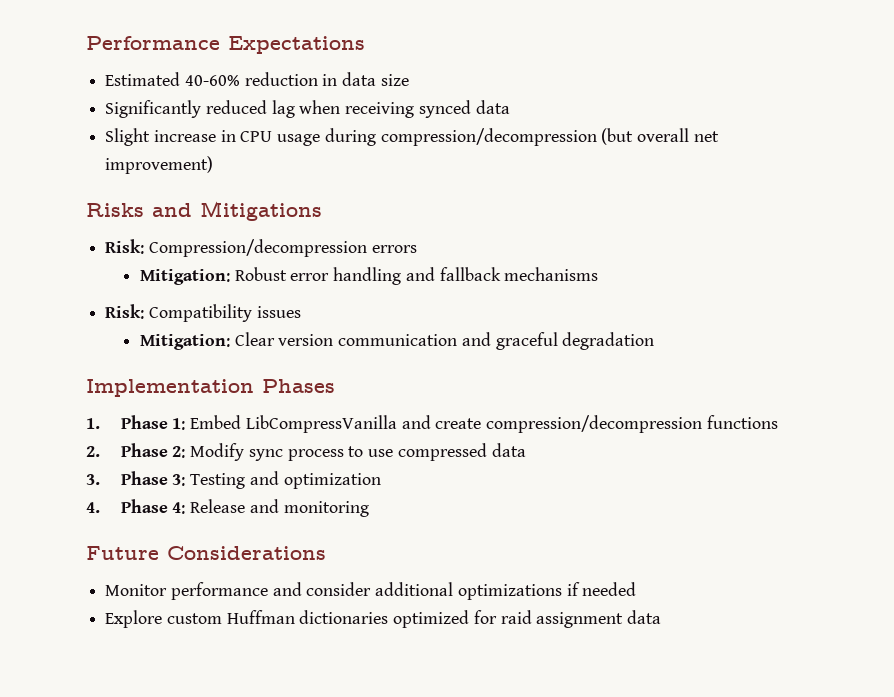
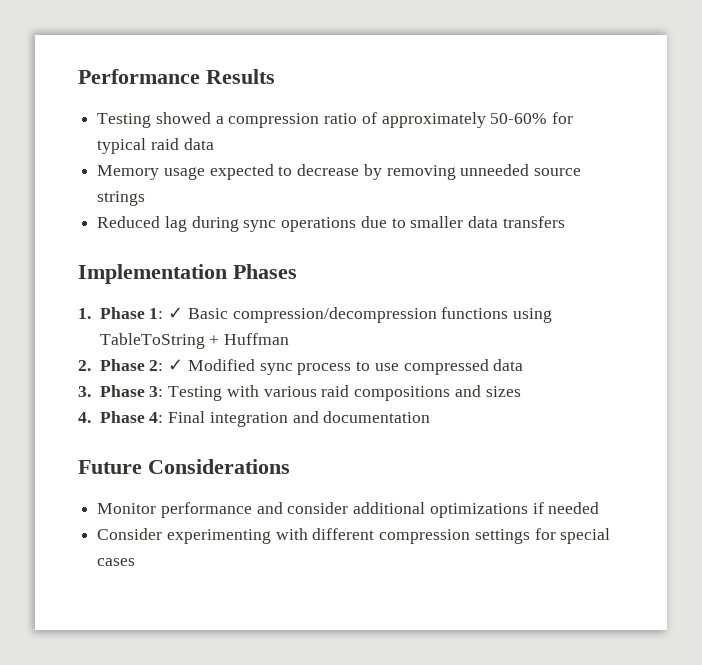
[228,36,365,54] [105,72,409,86] [105,100,510,118] [105,128,719,146] [105,156,214,174] [86,201,322,221] [105,239,417,257] [140,267,599,285] [105,304,301,322] [140,332,655,350] Expectations // Estimated 40-60% reduction in data size // Significantly reduced lag when receiving synced data // Slight increase in CPU usage during compression/decompression (but overall net improvement) // Risks and Mitigations // Risk: Compression/decompression errors // Mitigation: Robust error handling and fallback mechanisms // Risk: Compatibility issues // Mitigation: Clear version communication and graceful degradation -> [206,69,275,84] [97,112,574,128] [97,138,214,154] [97,164,582,180] [97,191,146,206] [97,216,565,232] Results // Testing showed a compression ratio of approximately 50-60% for typical raid data // Memory usage expected to decrease by removing unneeded source strings // Reduced lag during sync operations due to smaller data transfers
[190,415,778,433] Embed LibCompressVanilla and create compression/decompression functions -> [168,307,553,323] [99,333,290,349] ✓ Basic compression/decompression functions using TableToString + Huffman
[190,443,245,461] Modify -> [168,359,255,371] ✓ Modified
[249,471,381,489] and optimization -> [226,385,521,401] with various raid compositions and sizes
[190,499,369,517] Release and monitoring -> [168,411,431,427] Final integration and documentation
[105,610,662,628] Explore custom Huffman dictionaries optimized for raid assignment data -> [97,528,611,544] [97,558,136,566] Consider experimenting with different compression settings for special cases

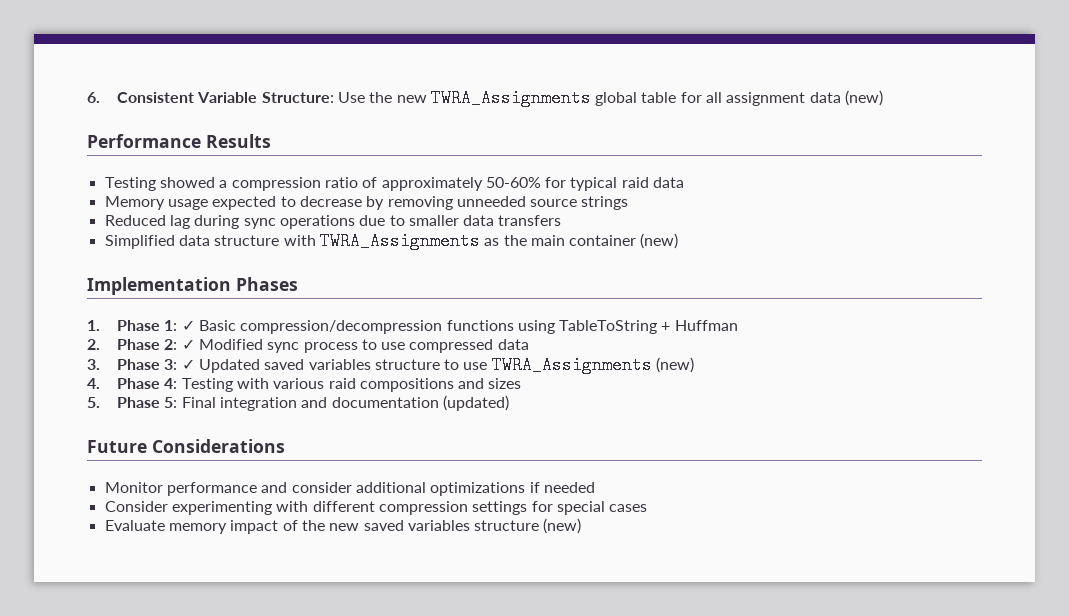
(78, 76) none -> [87,89,884,107] 6. Consistent Variable Structure: Use the new TWRA_Assignments global table for all assignment data (new) //
(565, 222) none -> [104,232,679,250] // Simplified data structure with TWRA_Assignments as the main container (new)
(164, 391) none -> [181,356,695,374] [87,378,178,389] ✓ Updated saved variables structure to use TWRA_Assignments (new) // 4. Phase 4:
[78,411,164,423] 4. Phase 4: -> [87,397,178,408] 5. Phase 5:
(431, 417) none -> [442,395,509,411] (updated)
(136, 562) none -> [104,518,582,534] // Evaluate memory impact of the new saved variables structure (new)

